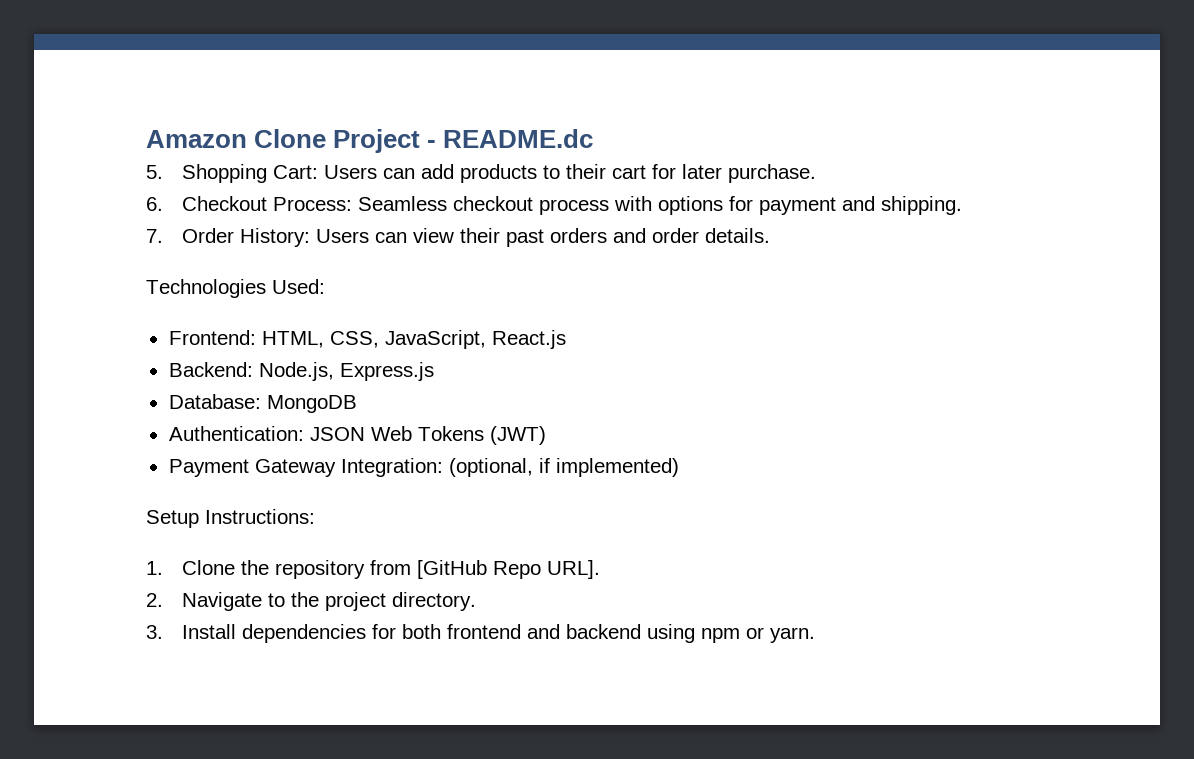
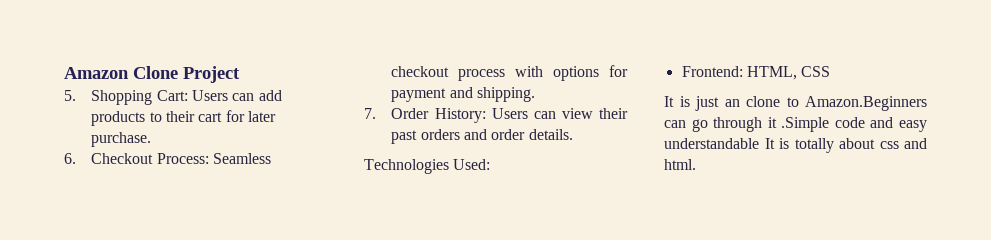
[427,129,594,148] - README.dc -> (240, 74) none
[329,330,566,349] [168,362,434,381] [168,394,357,413] [168,426,546,445] [168,458,679,477] [146,509,315,528] [146,560,600,579] [146,592,476,611] [146,624,815,643] CSS, JavaScript, React.js // Backend: Node.js, Express.js // Database: MongoDB // Authentication: JSON Web Tokens (JWT) // Payment Gateway Integration: (optional, if implemented) // Setup Instructions: // 1. Clone the repository from [GitHub Repo URL]. // 2. Navigate to the project directory. // 3. Install dependencies for both frontend and backend using npm or yarn. -> [801,66,831,77] [664,96,927,111] [664,117,927,132] [664,138,927,153] [664,159,696,170] CSS // It is just an clone to Amazon.Beginners can go through it .Simple code and easy understandable It is totally about css and html.

